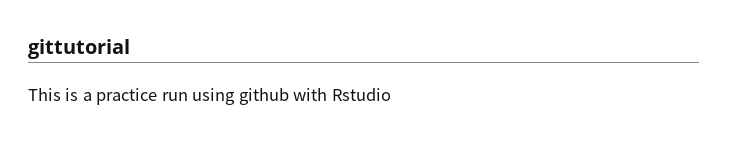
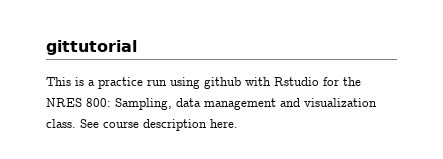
(391, 94) none -> [323,77,361,86] [46,98,377,110] [46,119,238,131] for the NRES 800: Sampling, data management and visualization class. See course description here.

